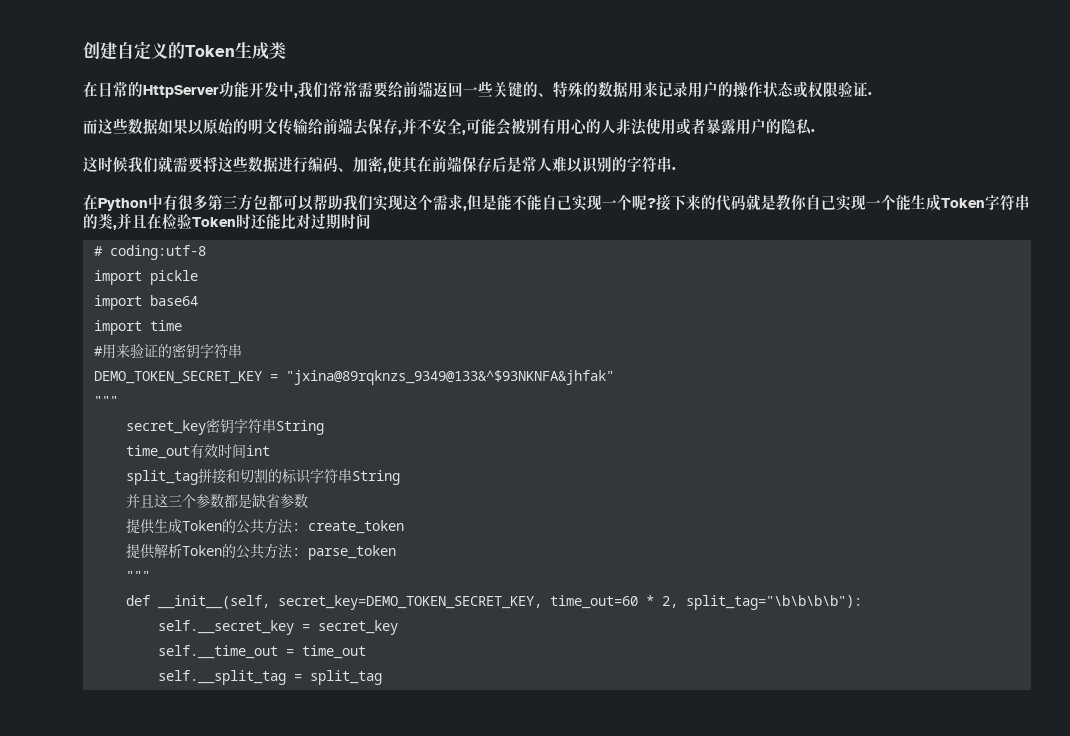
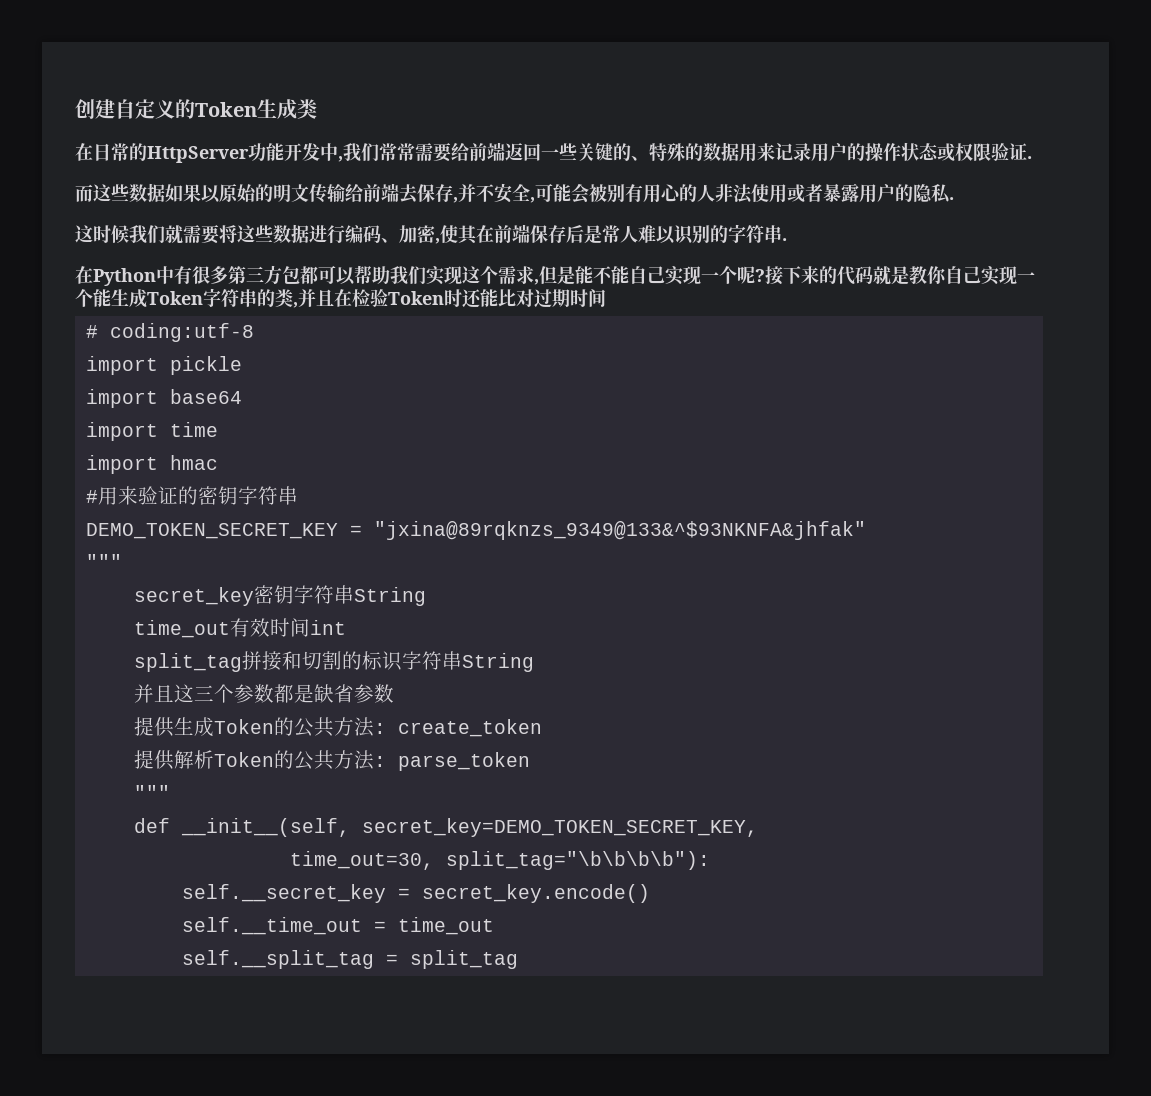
(182, 325) none -> [85,455,218,474] // import hmac
[549,595,678,609] time_out=60 * 2, -> [289,851,434,870] // time_out=30,
[317,620,398,635] secret_key -> [421,884,650,903] secret_key.encode()

